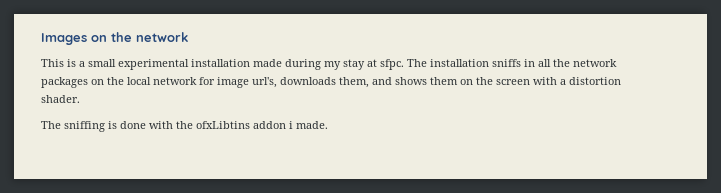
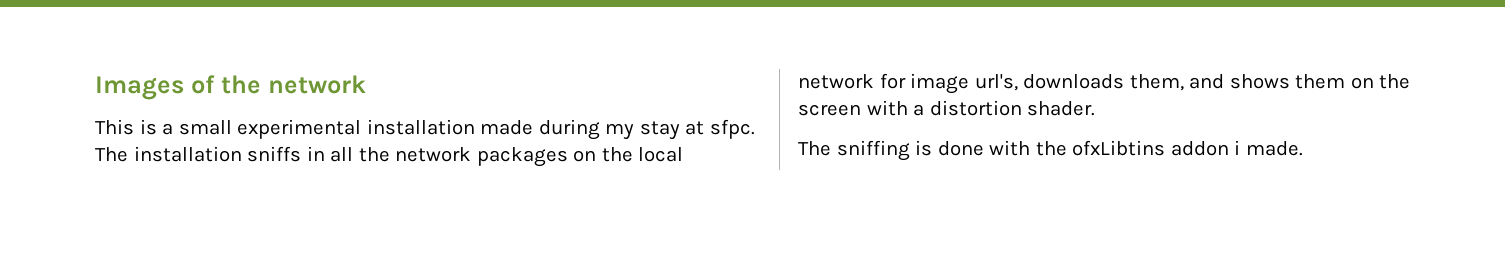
[91,35,107,42] on -> [190,75,215,94] of

